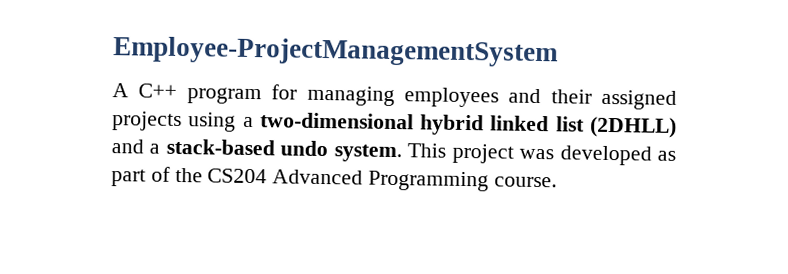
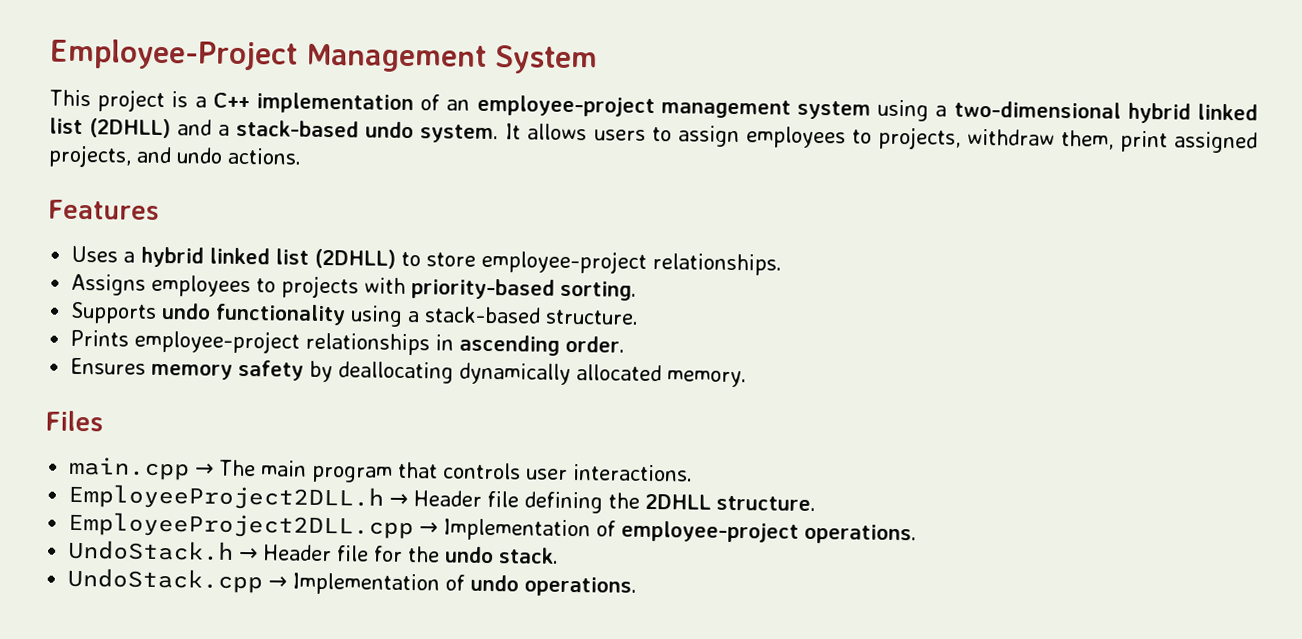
[113,36,559,68] [112,83,677,110] [112,111,182,132] Employee-ProjectManagementSystem // A C++ program for managing employees and their assigned projects -> [50,38,598,75] [49,89,871,120] Employee-Project Management System // This project is a C++ implementation of an employee-project management system
[407,143,677,166] [111,166,557,192] This project was developed as part of the CS204 Advanced Programming course. -> [505,123,1258,154] [48,144,302,168] [48,199,159,220] [71,245,783,276] [71,273,638,301] [70,301,640,327] [70,329,626,356] [70,357,748,388] [45,410,103,432] [69,456,694,483] [68,483,817,514] [68,511,918,545] [68,539,560,564] [67,567,638,597] It allows users to assign employees to projects, withdraw them, print assigned projects, and undo actions. // Features // Uses a hybrid linked list (2DHLL) to store employee-project relationships. // Assigns employees to projects with priority-based sorting. // Supports undo functionality using a stack-based structure. // Prints employee-project relationships in ascending order. // Ensures memory safety by deallocating dynamically allocated memory. // Files // main.cpp → The main program that controls user interactions. // EmployeeProject2DLL.h → Header file defining the 2DHLL structure. // EmployeeProject2DLL.cpp → Implementation of employee-project operations. // UndoStack.h → Header file for the undo stack. // UndoStack.cpp → Implementation of undo operations.

